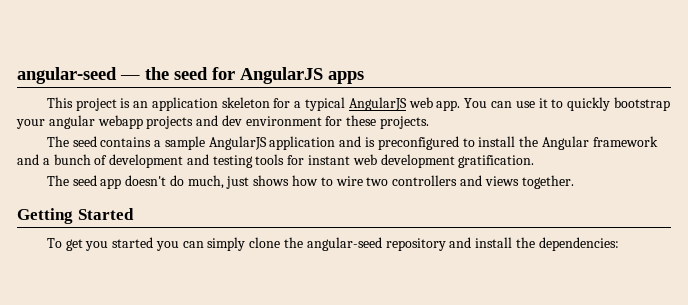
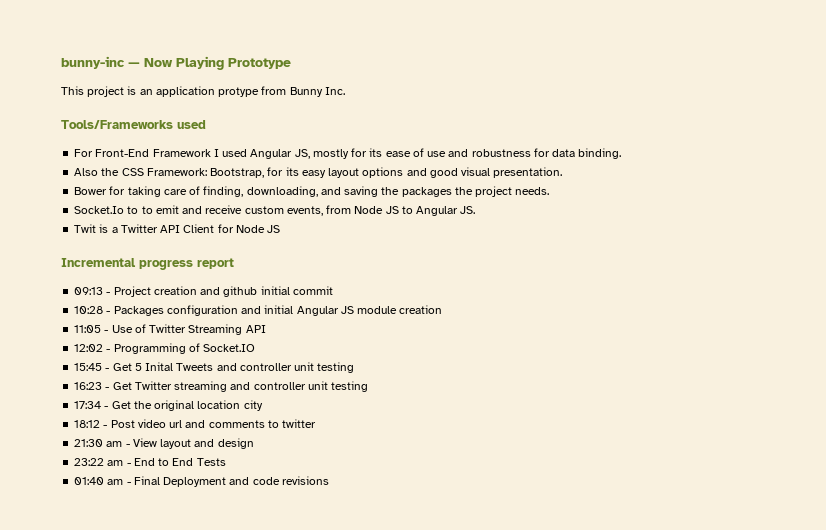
[17,67,364,84] angular-seed — the seed for AngularJS apps -> [61,56,291,70] bunny-inc — Now Playing Prototype
[221,97,670,111] [16,115,430,129] [46,136,658,150] [17,154,535,168] [46,175,574,189] [17,208,134,224] [46,237,619,251] skeleton for a typical AngularJS web app. You can use it to quickly bootstrap your angular webapp projects and dev environment for these projects. // The seed contains a sample AngularJS application and is preconfigured to install the Angular framework and a bunch of development and testing tools for instant web development gratification. // The seed app doesn't do much, just shows how to wire two controllers and views together. // Getting Started // To get you started you can simply clone the angular-seed repository and install the dependencies: -> [218,86,345,97] [61,120,206,129] [74,148,622,159] [74,167,563,178] [74,186,550,197] [74,205,476,216] [74,224,281,233] [61,258,234,270] [74,286,333,297] [74,305,443,316] [74,324,266,335] [74,343,256,354] [74,362,355,373] [74,381,369,392] [74,400,263,411] [74,419,317,428] [74,438,254,449] [74,458,226,466] [74,476,329,487] protype from Bunny Inc. // Tools/Frameworks used // For Front-End Framework I used Angular JS, mostly for its ease of use and robustness for data binding. // Also the CSS Framework: Bootstrap, for its easy layout options and good visual presentation. // Bower for taking care of finding, downloading, and saving the packages the project needs. // Socket.Io to to emit and receive custom events, from Node JS to Angular JS. // Twit is a Twitter API Client for Node JS // Incremental progress report // 09:13 - Project creation and github initial commit // 10:28 - Packages configuration and initial Angular JS module creation // 11:05 - Use of Twitter Streaming API // 12:02 - Programming of Socket.IO // 15:45 - Get 5 Inital Tweets and controller unit testing // 16:23 - Get Twitter streaming and controller unit testing // 17:34 - Get the original location city // 18:12 - Post video url and comments to twitter // 21:30 am - View layout and design // 23:22 am - End to End Tests // 01:40 am - Final Deployment and code revisions

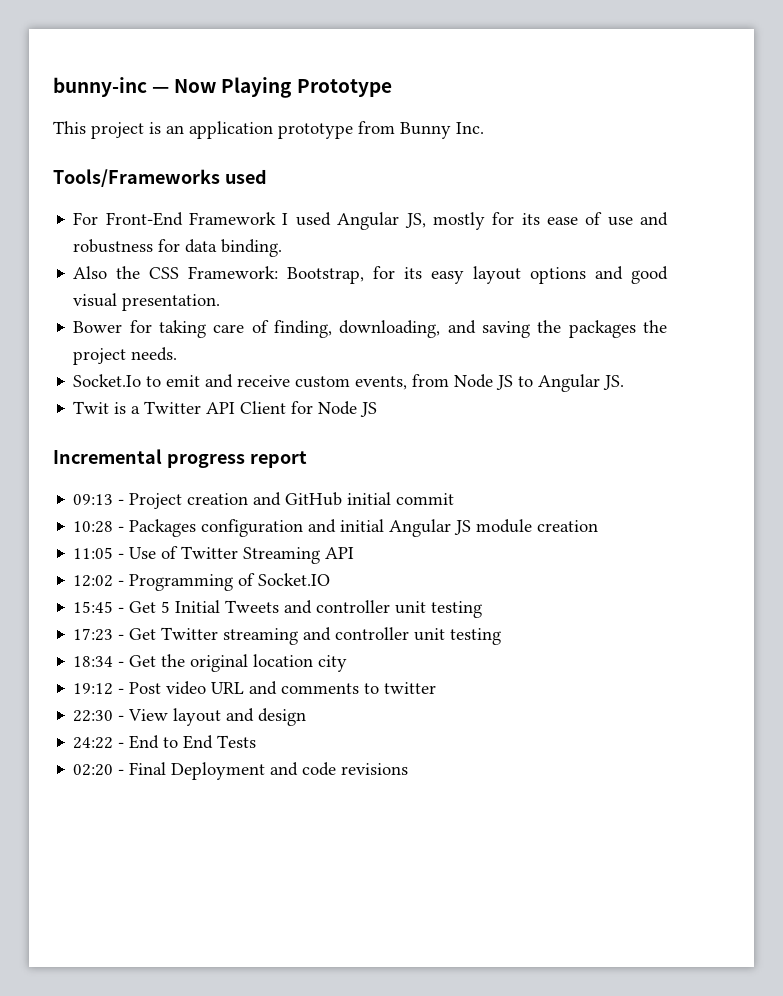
[218,87,260,97] protype -> [278,123,353,139] prototype
[141,206,153,214] to -> (162, 381) none
[223,286,258,297] github -> [285,492,343,506] GitHub
[145,362,174,371] Inital -> [175,600,221,613] Initial
[74,382,103,390] 16:23 -> [73,628,114,641] 17:23
[74,401,102,409] 17:34 -> [73,656,114,667] 18:34
[74,420,101,428] 18:12 -> [73,683,114,695] 19:12
[169,420,183,428] url -> [211,682,245,694] URL
[74,439,123,447] 21:30 am -> [73,710,114,722] 22:30
[74,458,124,466] 23:22 am -> [73,737,114,749] 24:22
[74,477,124,485] 01:40 am -> [73,764,114,776] 02:20

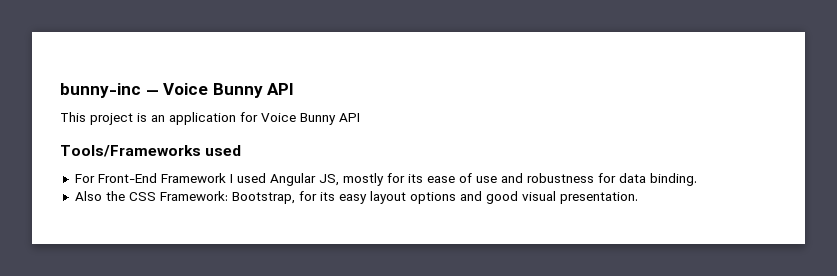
[174,77,392,98] Now Playing Prototype -> [163,83,295,98] Voice Bunny API
[278,121,484,139] prototype from Bunny Inc. -> [240,112,360,125] for Voice Bunny API
[73,320,667,338] [73,347,178,365] [73,374,625,392] [73,401,378,417] [53,449,307,468] [73,492,455,509] [73,519,599,537] [73,546,355,564] [73,573,331,591] [73,600,483,618] [73,627,502,645] [73,654,348,672] [73,681,437,695] [73,708,307,726] [73,735,257,749] [73,762,409,780] // Bower for taking care of finding, downloading, and saving the packages the project needs. // Socket.Io to emit and receive custom events, from Node JS to Angular JS. // Twit is a Twitter API Client for Node JS // Incremental progress report // 09:13 - Project creation and GitHub initial commit // 10:28 - Packages configuration and initial Angular JS module creation // 11:05 - Use of Twitter Streaming API // 12:02 - Programming of Socket.IO // 15:45 - Get 5 Initial Tweets and controller unit testing // 17:23 - Get Twitter streaming and controller unit testing // 18:34 - Get the original location city // 19:12 - Post video URL and comments to twitter // 22:30 - View layout and design // 24:22 - End to End Tests // 02:20 - Final Deployment and code revisions -> (638, 198) none

